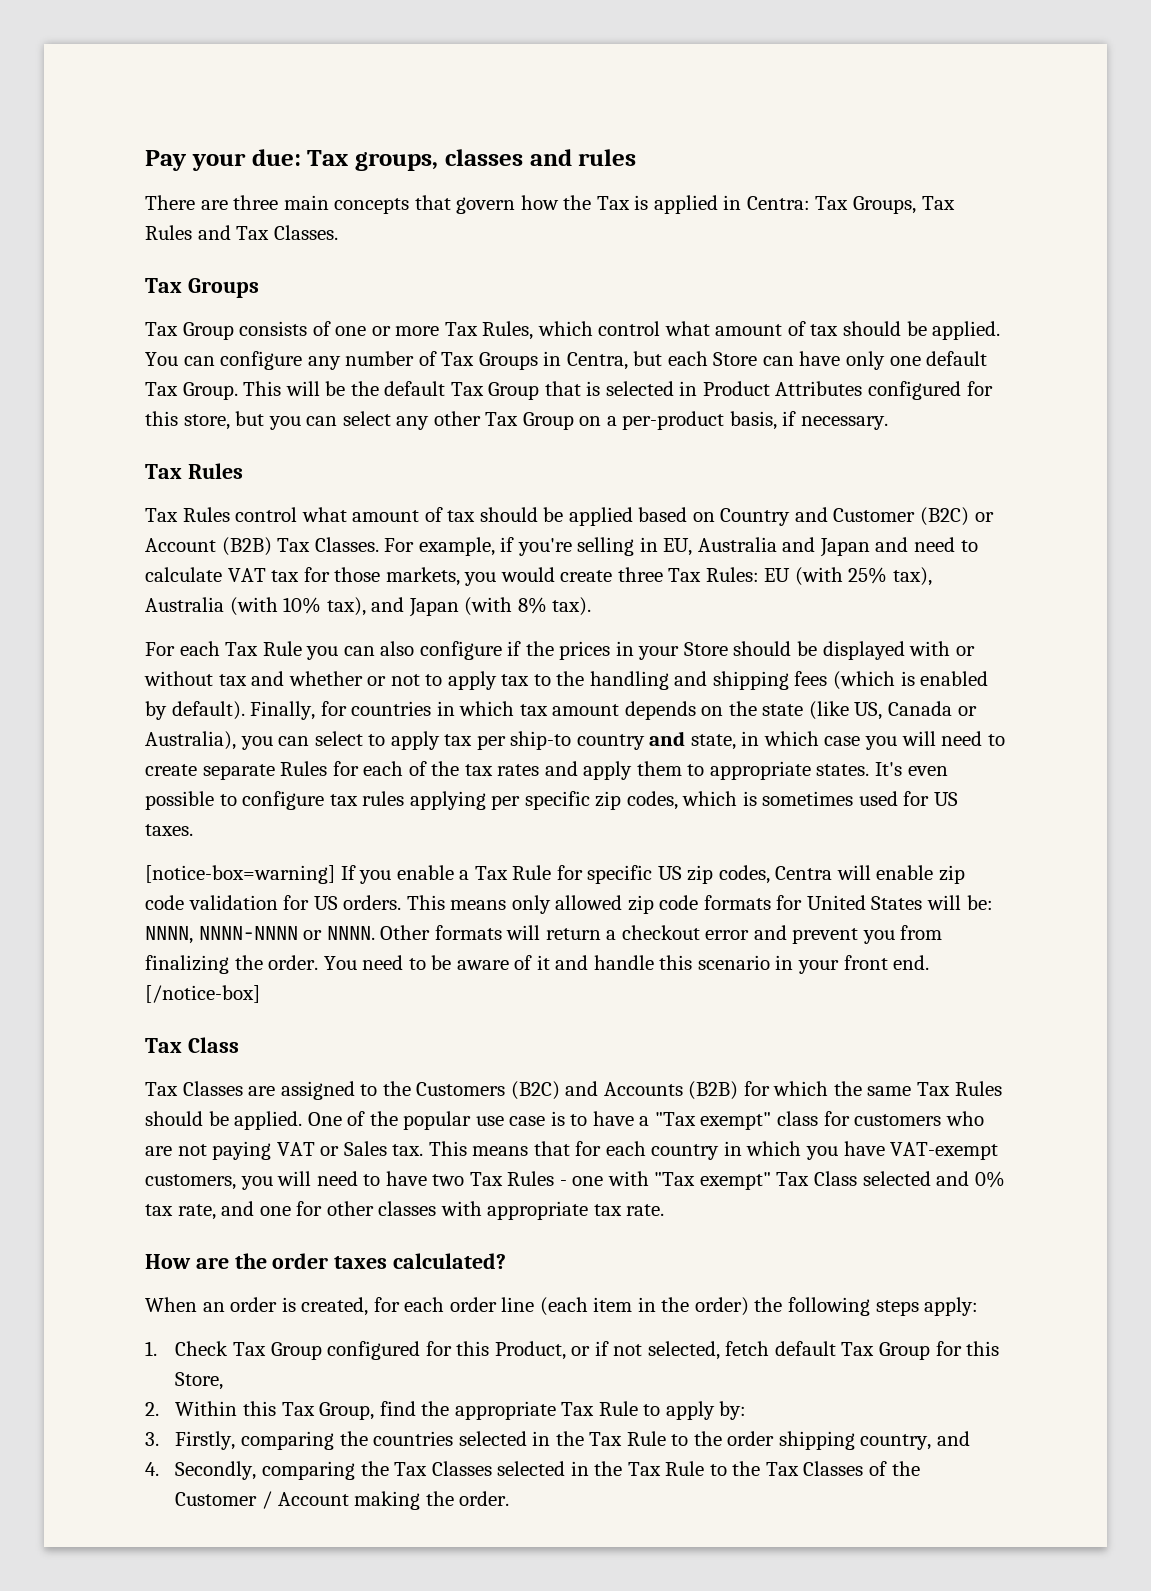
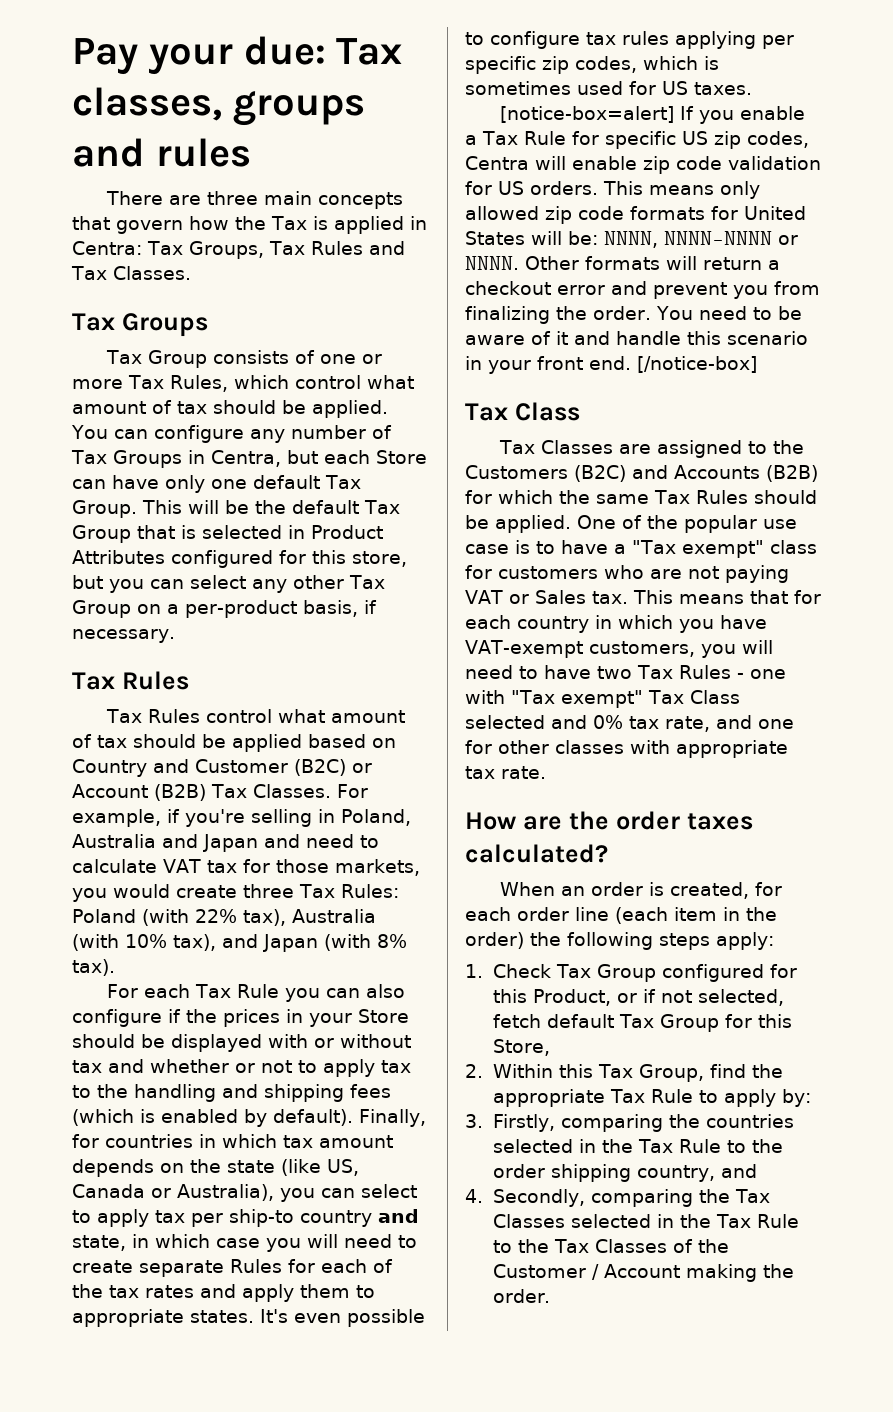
[355,149,523,171] groups, classes -> [72,87,365,126] classes, groups
[663,538,693,556] EU, -> [341,809,411,826] Poland,
[764,567,888,586] EU (with 25% -> [72,909,237,926] Poland (with 22%
[145,865,335,884] [notice-box=warning] -> [500,106,675,123] [notice-box=alert]

